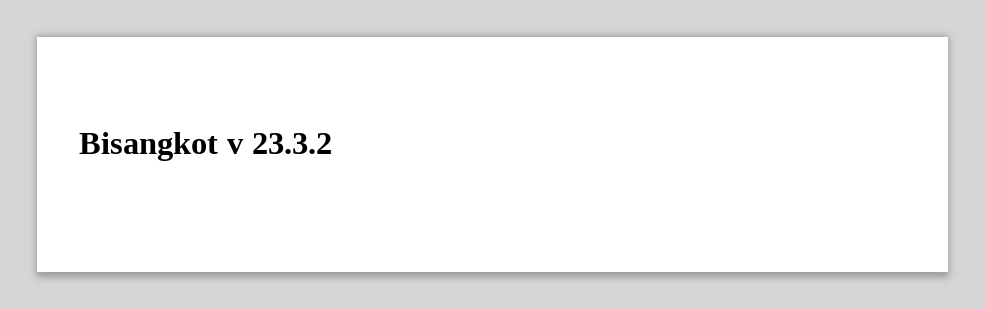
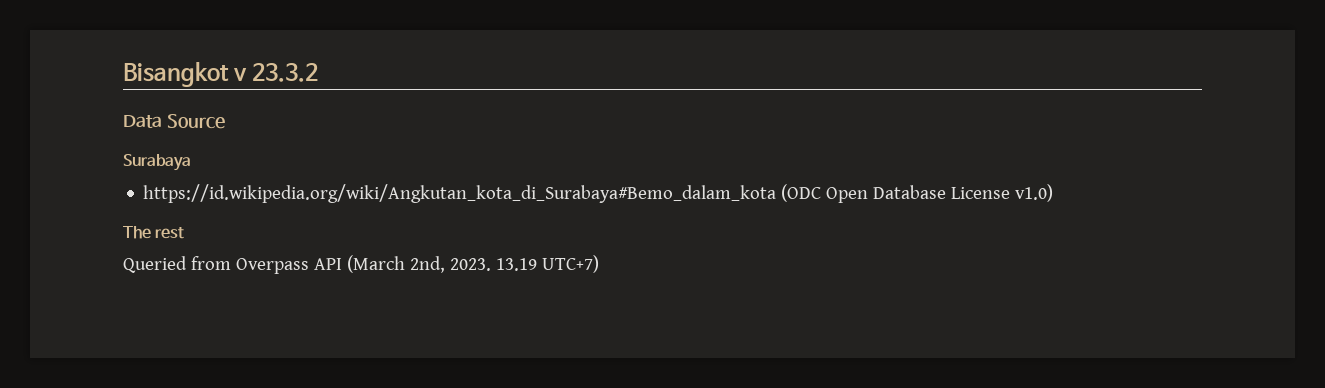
(332, 143) none -> [123,114,225,129] [123,154,191,171] [143,184,1054,203] [123,226,185,239] [123,255,599,274] // Data Source // Surabaya // https://id.wikipedia.org/wiki/Angkutan_kota_di_Surabaya#Bemo_dalam_kota (ODC Open Database License v1.0) // The rest // Queried from Overpass API (March 2nd, 2023. 13.19 UTC+7)

